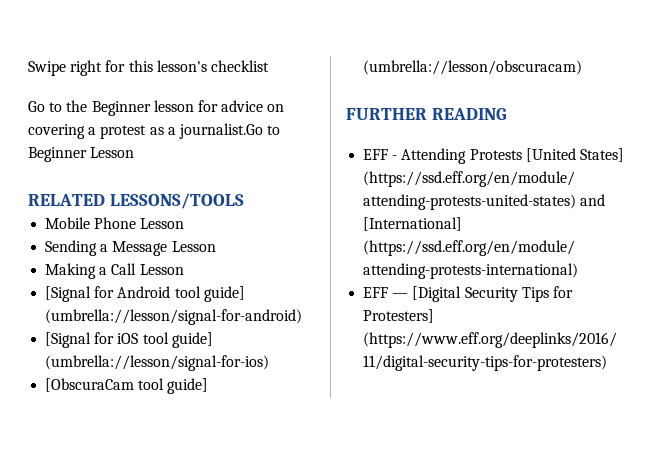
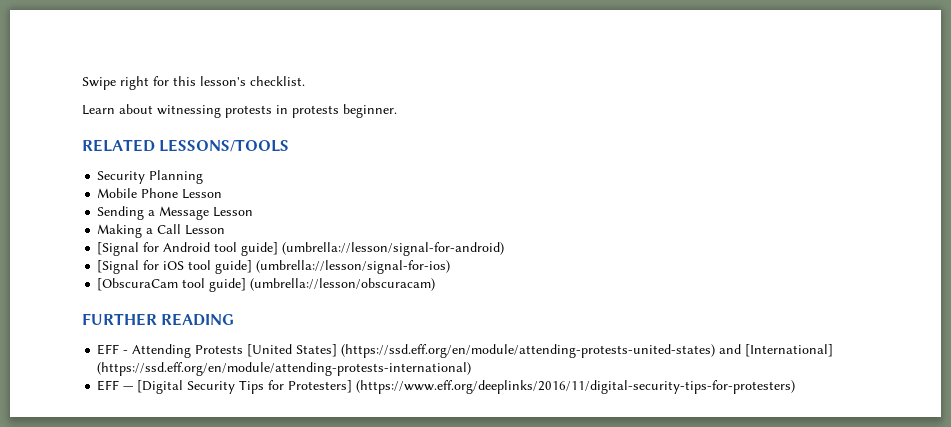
[210,60,269,72] [28,100,285,116] [28,123,281,139] [28,147,135,162] checklist // Go to the Beginner lesson for advice on covering a protest as a journalist.Go to Beginner Lesson -> [250,76,305,86] [82,104,397,118] checklist. // Learn about witnessing protests in protests beginner.
(244, 201) none -> [97,170,204,184] // Security Planning

